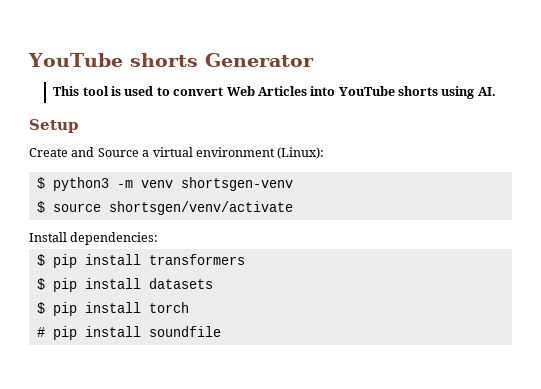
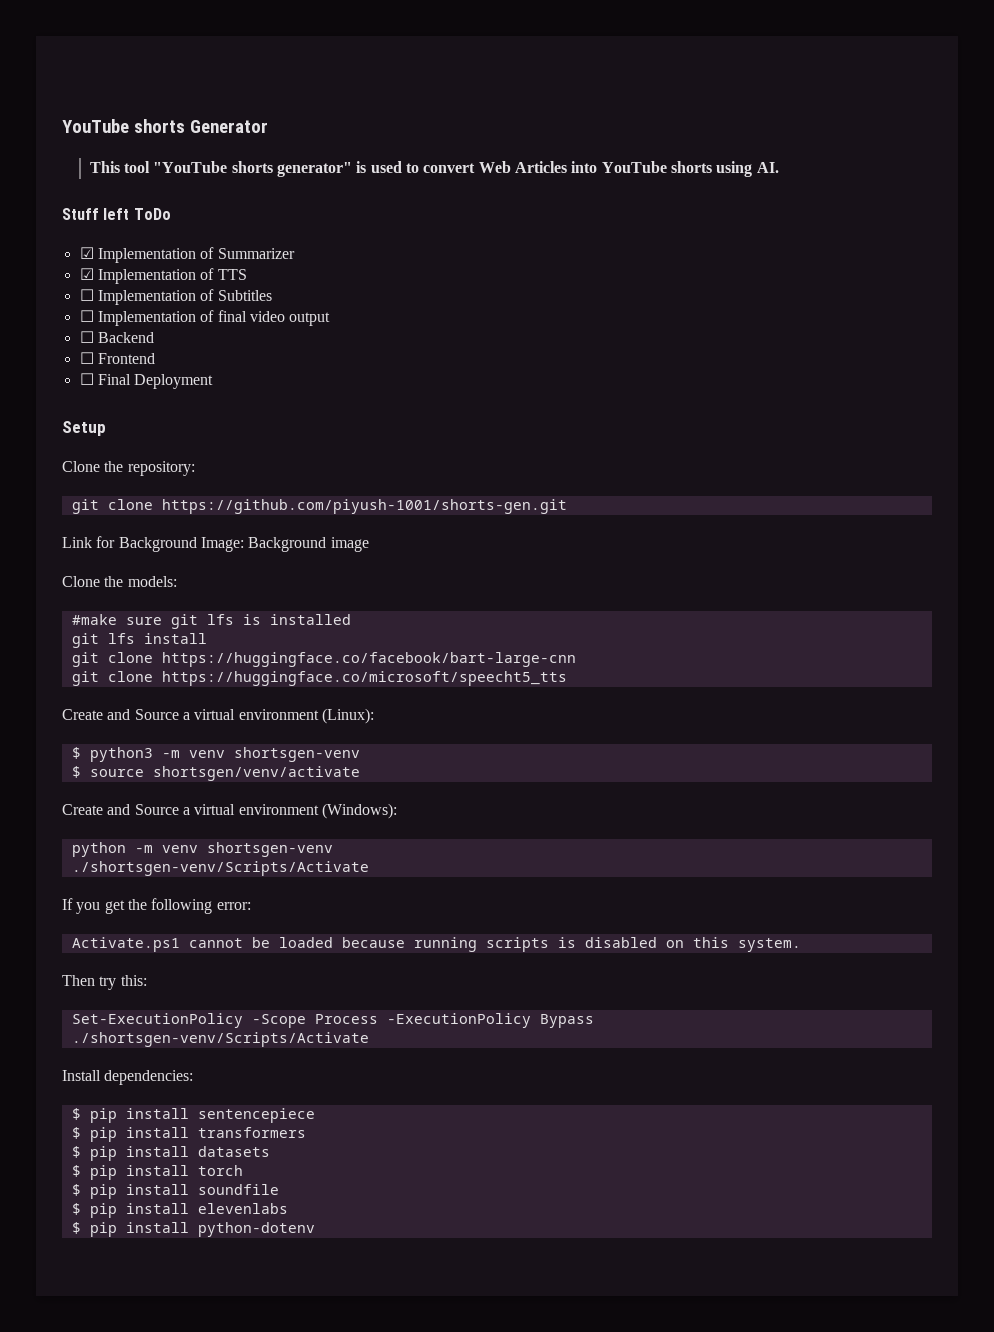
(109, 91) none -> [153,161,353,177] "YouTube shorts generator"
[29,119,78,133] Setup -> [62,208,171,220] [79,247,295,263] [79,268,247,284] [79,289,272,305] [79,310,331,326] [79,331,154,343] [79,352,155,364] [79,373,214,389] [62,421,106,436] [62,461,195,476] [71,499,567,514] [62,536,369,552] [62,576,177,587] [71,614,351,629] [71,633,207,648] [71,652,576,667] [71,671,567,686] Stuff left ToDo // ☑ Implementation of Summarizer // ☑ Implementation of TTS // ☐ Implementation of Subtitles // ☐ Implementation of final video output // ☐ Backend // ☐ Frontend // ☐ Final Deployment // Setup // Clone the repository: // git clone https://github.com/piyush-1001/shorts-gen.git // Link for Background Image: Background image // Clone the models: // #make sure git lfs is installed // git lfs install // git clone https://huggingface.co/facebook/bart-large-cnn // git clone https://huggingface.co/microsoft/speecht5_tts
[29,232,159,245] Install dependencies: -> [62,803,397,819] [71,842,333,857] [71,861,369,876] [62,898,251,914] [71,937,801,952] [62,975,147,990] [71,1013,594,1028] [71,1032,369,1047] [62,1070,194,1085] [71,1108,315,1123] Create and Source a virtual environment (Windows): // python -m venv shortsgen-venv // ./shortsgen-venv/Scripts/Activate // If you get the following error: // Activate.ps1 cannot be loaded because running scripts is disabled on this system. // Then try this: // Set-ExecutionPolicy -Scope Process -ExecutionPolicy Bypass // ./shortsgen-venv/Scripts/Activate // Install dependencies: // $ pip install sentencepiece
[36,327,45,337] # -> [71,1184,81,1196] $
(221, 331) none -> [71,1203,288,1218] [71,1222,315,1237] // $ pip install elevenlabs // $ pip install python-dotenv

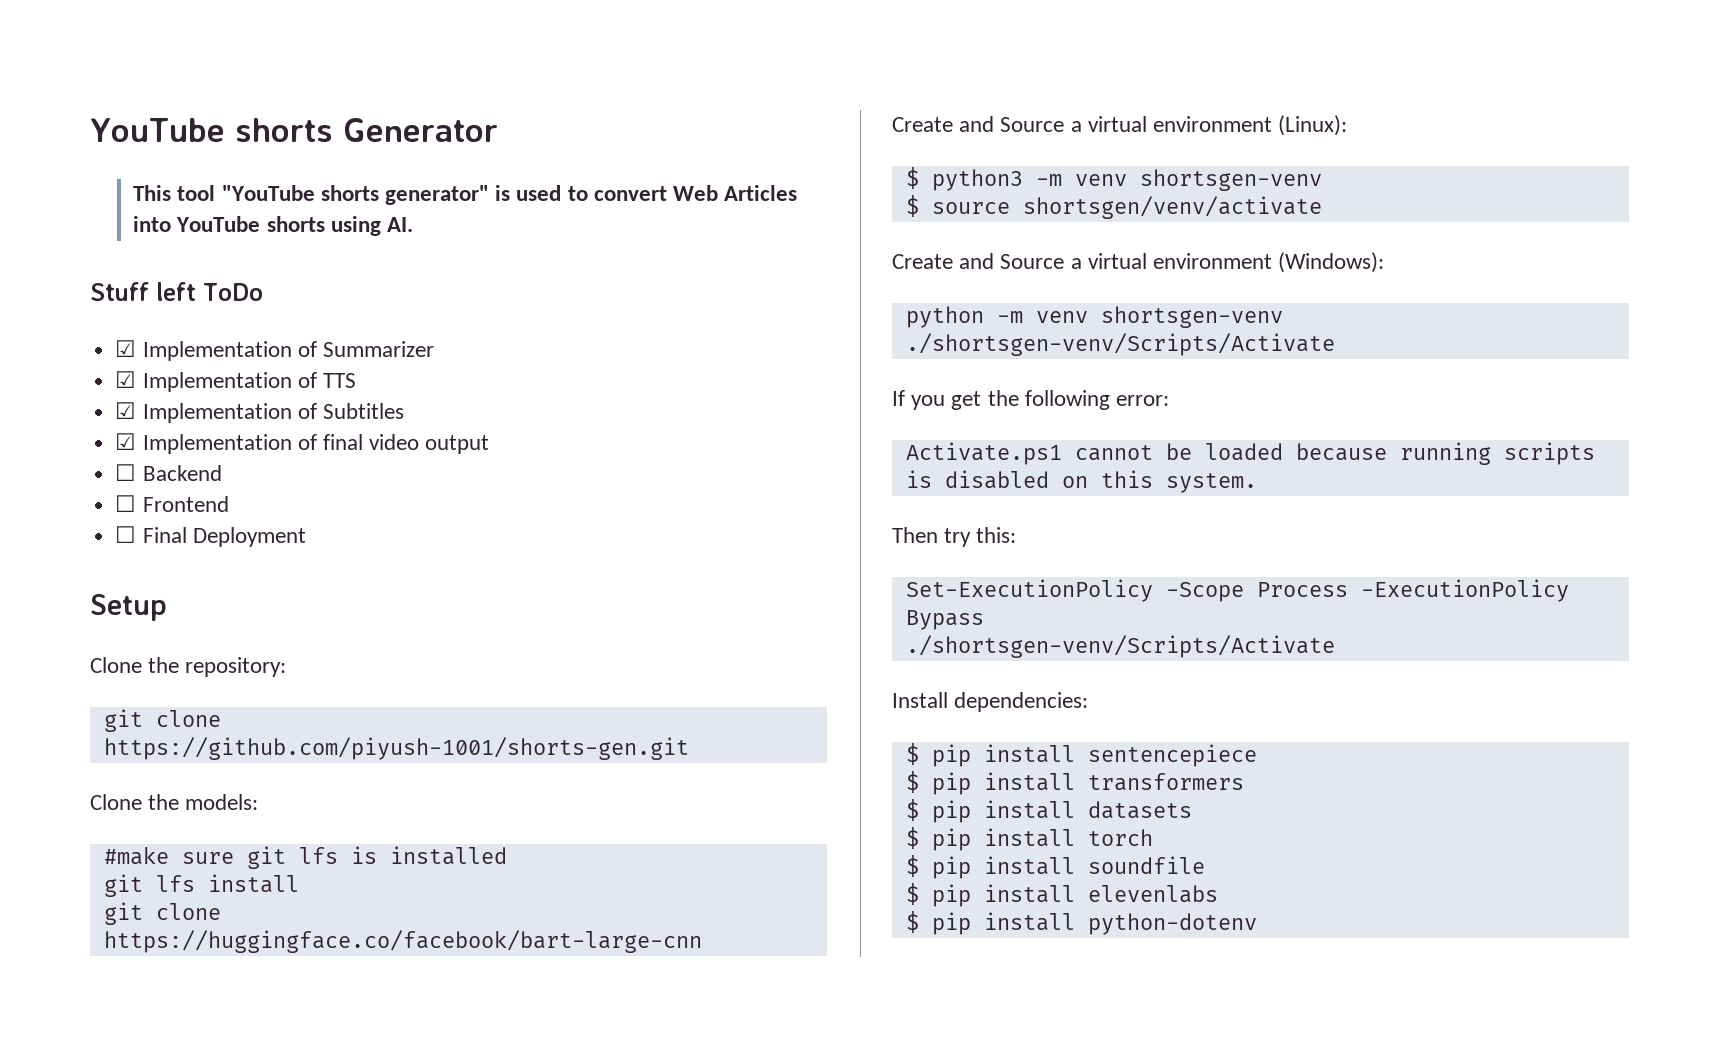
[79,289,94,301] ☐ -> [115,402,137,419] ☑
[79,310,94,322] ☐ -> [115,433,137,450] ☑
[62,536,369,552] // Link for Background Image: Background image -> (689, 748) none
[71,671,567,686] // git clone https://huggingface.co/microsoft/speecht5_tts -> (702, 941) none

